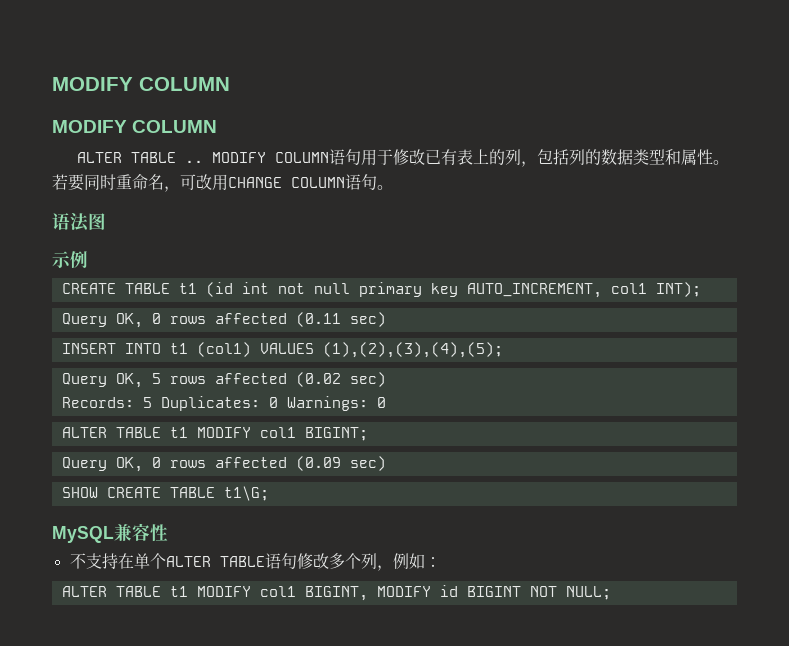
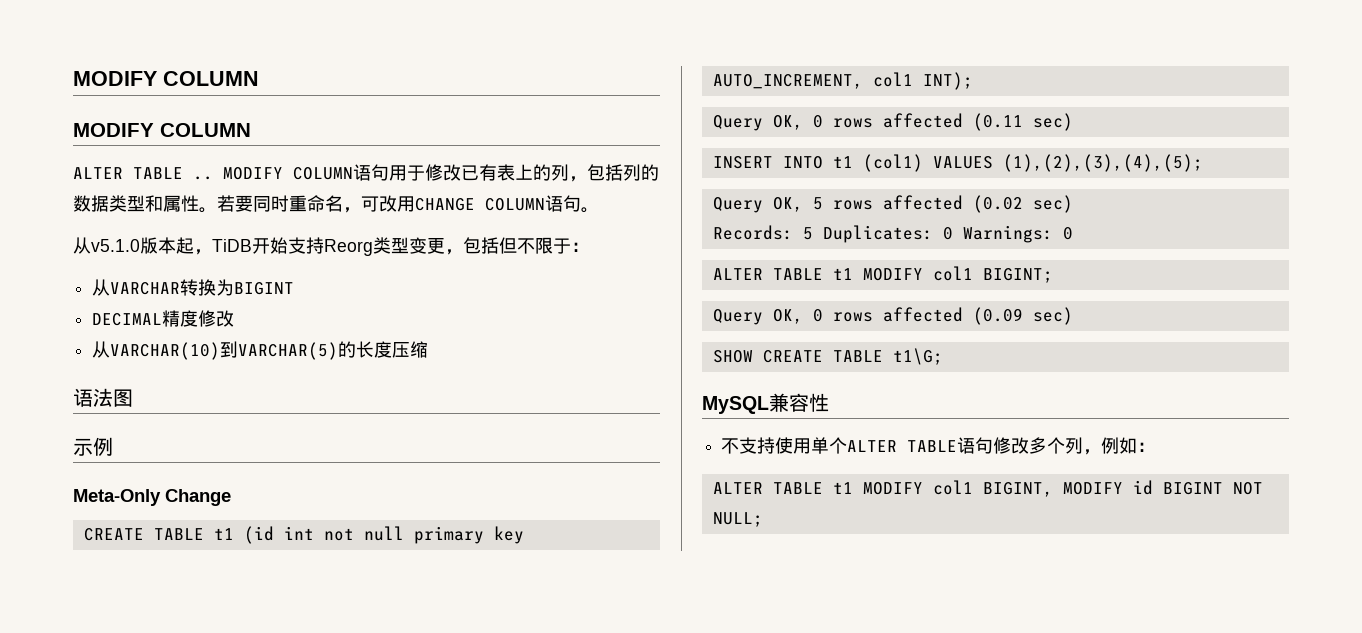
(393, 187) none -> [73,237,589,256] [92,279,295,296] [92,310,235,327] [92,341,429,360] // 从v5.1.0版本起，TiDB开始支持Reorg类型变更，包括但不限于： // 从VARCHAR转换为BIGINT // DECIMAL精度修改 // 从VARCHAR(10)到VARCHAR(5)的长度压缩
(88, 259) none -> [73,489,231,506] // Meta-Only Change
[117,553,134,569] 在 -> [775,437,812,454] 使用

